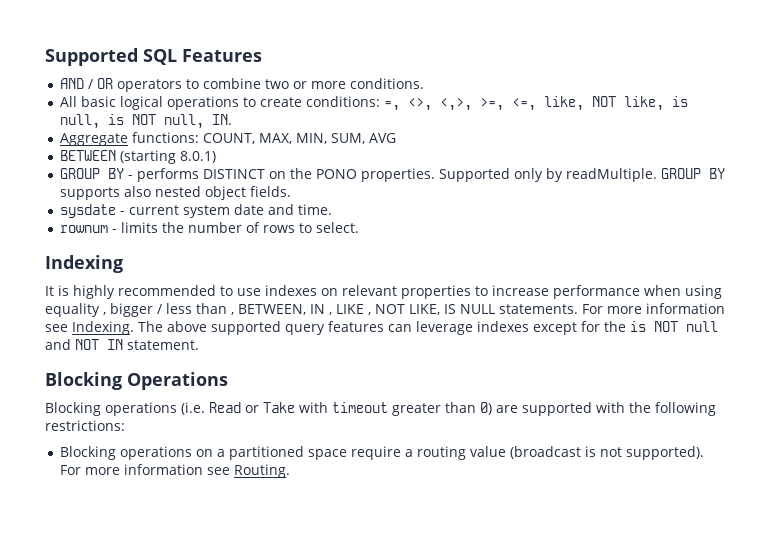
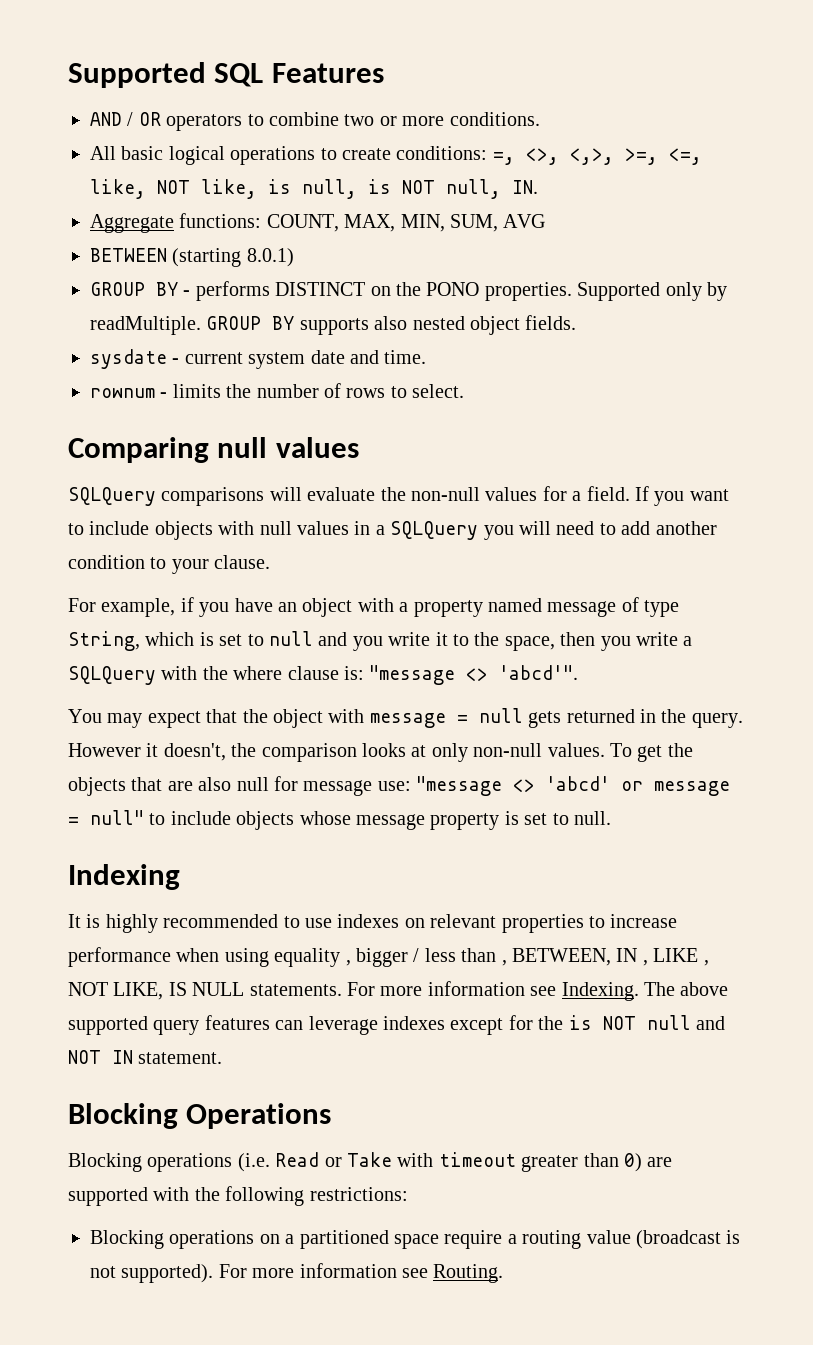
(360, 227) none -> [68,437,359,463] [68,486,729,506] [68,521,717,540] [68,555,271,574] [68,597,680,617] [68,631,693,651] [68,665,579,685] [68,708,743,728] [68,743,693,762] [68,776,731,796] [68,810,611,830] // Comparing null values // SQLQuery comparisons will evaluate the non-null values for a field. If you want to include objects with null values in a SQLQuery you will need to add another condition to your clause. // For example, if you have an object with a property named message of type String, which is set to null and you write it to the space, then you write a SQLQuery with the where clause is: "message <> 'abcd'". // You may expect that the object with message = null gets returned in the query. However it doesn't, the comparison looks at only non-null values. To get the objects that are also null for message use: "message <> 'abcd' or message = null" to include objects whose message property is set to null.

